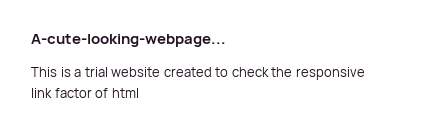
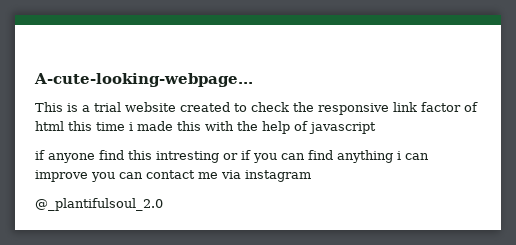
(139, 93) none -> [68,121,376,134] [35,150,429,163] [35,170,311,182] [35,198,163,211] this time i made this with the help of javascript // if anyone find this intresting or if you can find anything i can improve you can contact me via instagram // @_plantifulsoul_2.0

